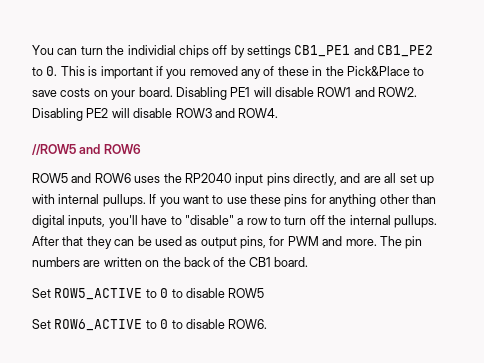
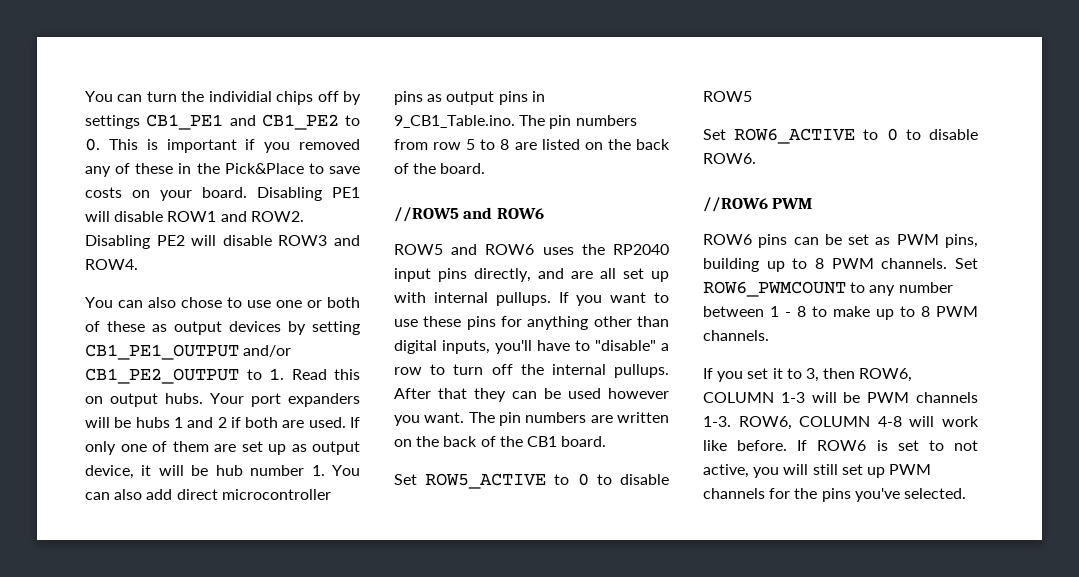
(279, 113) none -> [85,297,360,308] [85,321,360,335] [85,344,292,360] [85,368,360,384] [85,393,360,407] [85,417,361,428] [85,441,360,455] [85,465,360,479] [85,489,331,500] [394,91,545,105] [394,115,637,129] [394,139,670,150] [394,163,486,174] // You can also chose to use one or both of these as output devices by setting CB1_PE1_OUTPUT and/or CB1_PE2_OUTPUT to 1. Read this on output hubs. Your port expanders will be hubs 1 and 2 if both are used. If only one of them are set up as output device, it will be hub number 1. You can also add direct microcontroller pins as output pins in 9_CB1_Table.ino. The pin numbers from row 5 to 8 are listed on the back of the board.
[185,236,377,249] as output pins, for PWM and more. -> [608,388,669,399] [394,412,465,426] however you want.
(268, 324) none -> [703,197,813,212] [703,234,978,248] [703,258,978,272] [703,281,953,297] [703,306,978,320] [703,330,769,341] [703,368,913,382] [703,392,978,403] [703,416,979,430] [703,440,978,451] [703,464,932,478] [703,488,966,502] // //ROW6 PWM // ROW6 pins can be set as PWM pins, building up to 8 PWM channels. Set ROW6_PWMCOUNT to any number between 1 - 8 to make up to 8 PWM channels. // If you set it to 3, then ROW6, COLUMN 1-3 will be PWM channels 1-3. ROW6, COLUMN 4-8 will work like before. If ROW6 is set to not active, you will still set up PWM channels for the pins you've selected.

